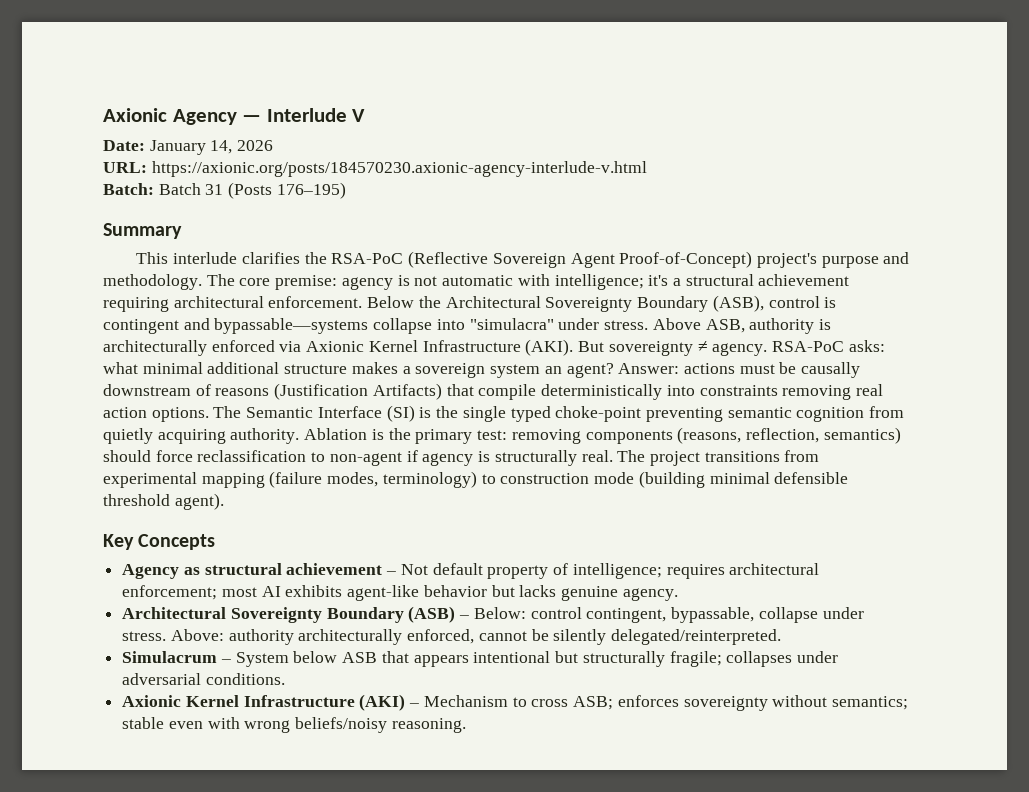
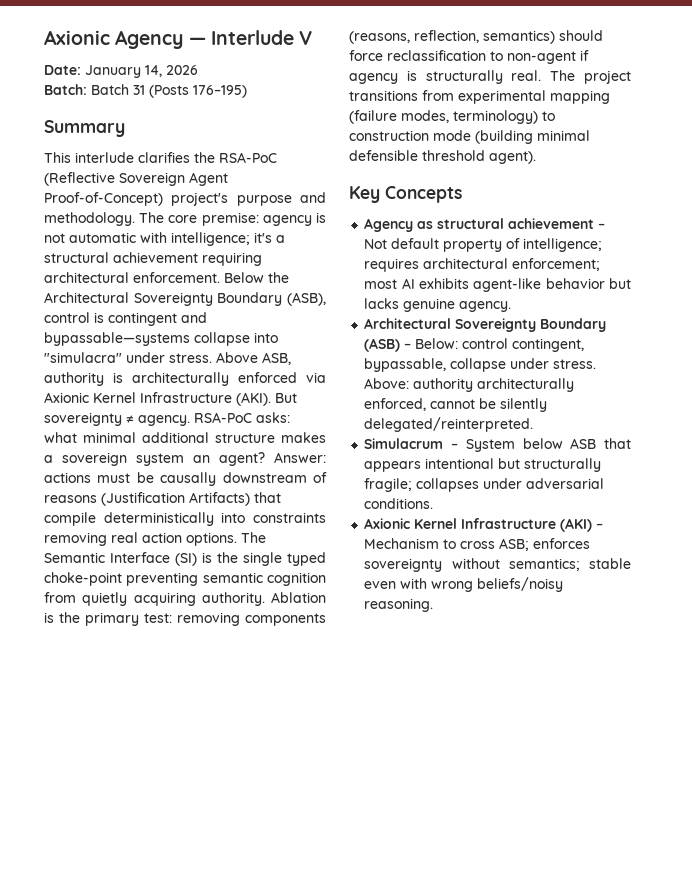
[103,161,647,177] // URL: https://axionic.org/posts/184570230.axionic-agency-interlude-v.html -> (198, 70) none

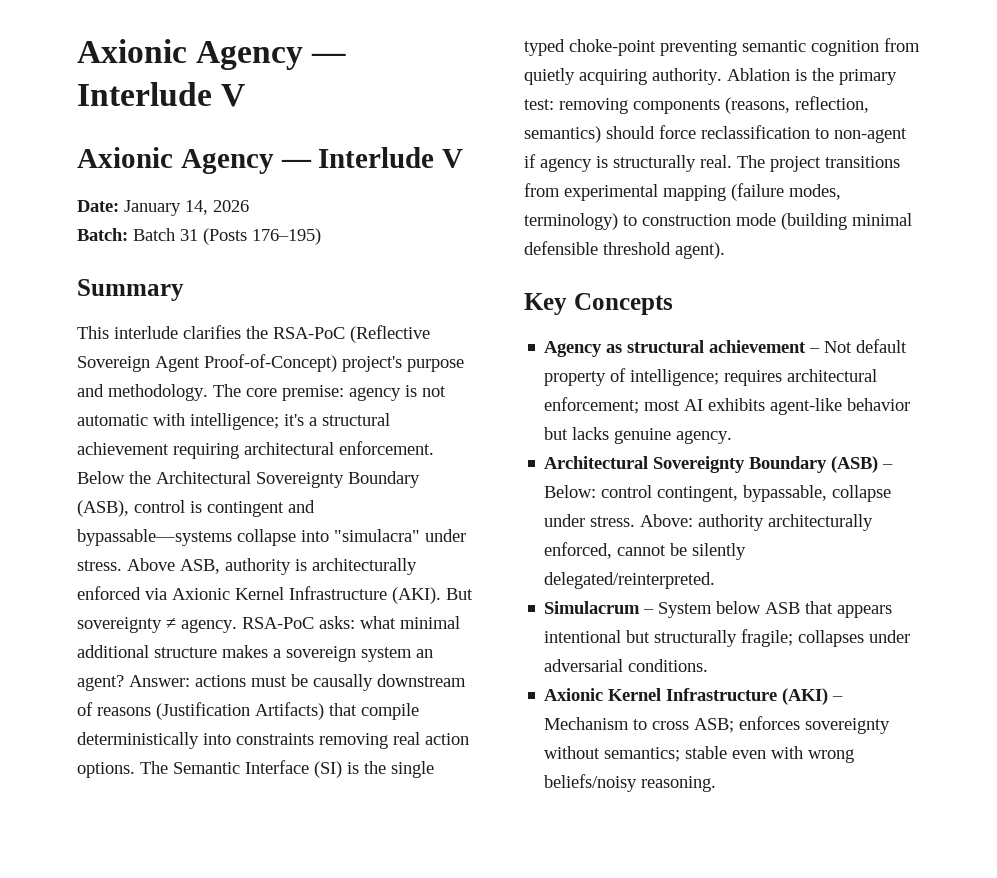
[44,30,313,49] Axionic Agency — Interlude V -> [77,39,347,70] [77,82,246,107] [77,147,464,174] Axionic Agency — Interlude V // Axionic Agency — Interlude V

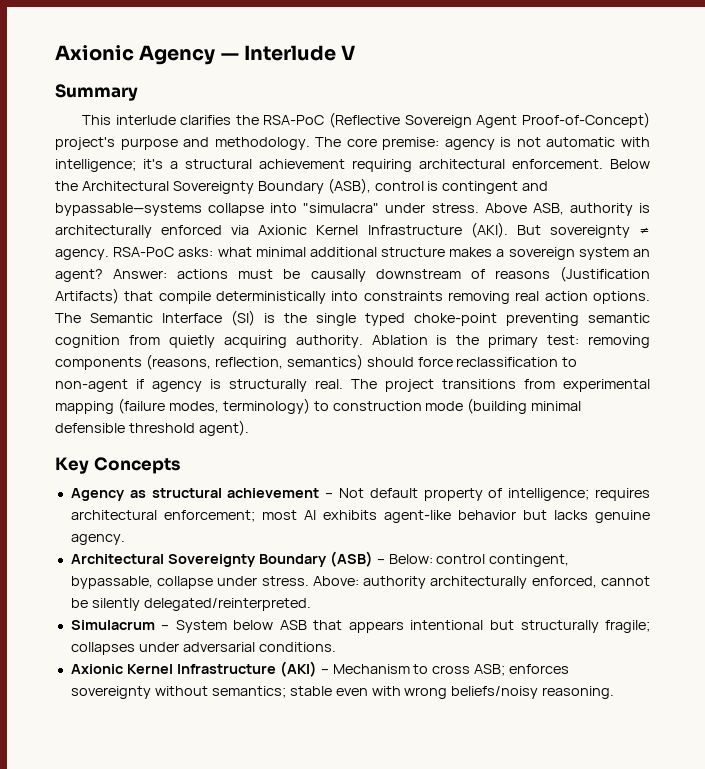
[77,39,347,70] [77,82,246,107] [77,147,464,174] [77,200,249,216] [77,228,321,245] Axionic Agency — Interlude V // Axionic Agency — Interlude V // Date: January 14, 2026 // Batch: Batch 31 (Posts 176–195) -> [55,45,356,65] Axionic Agency — Interlude V

